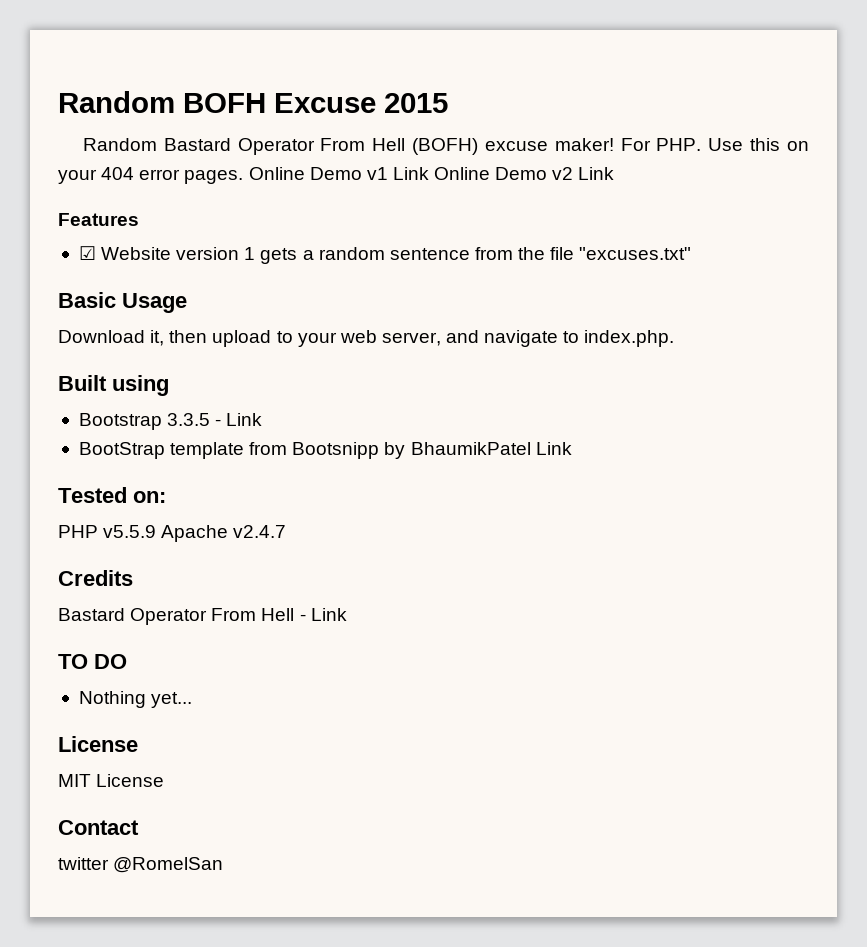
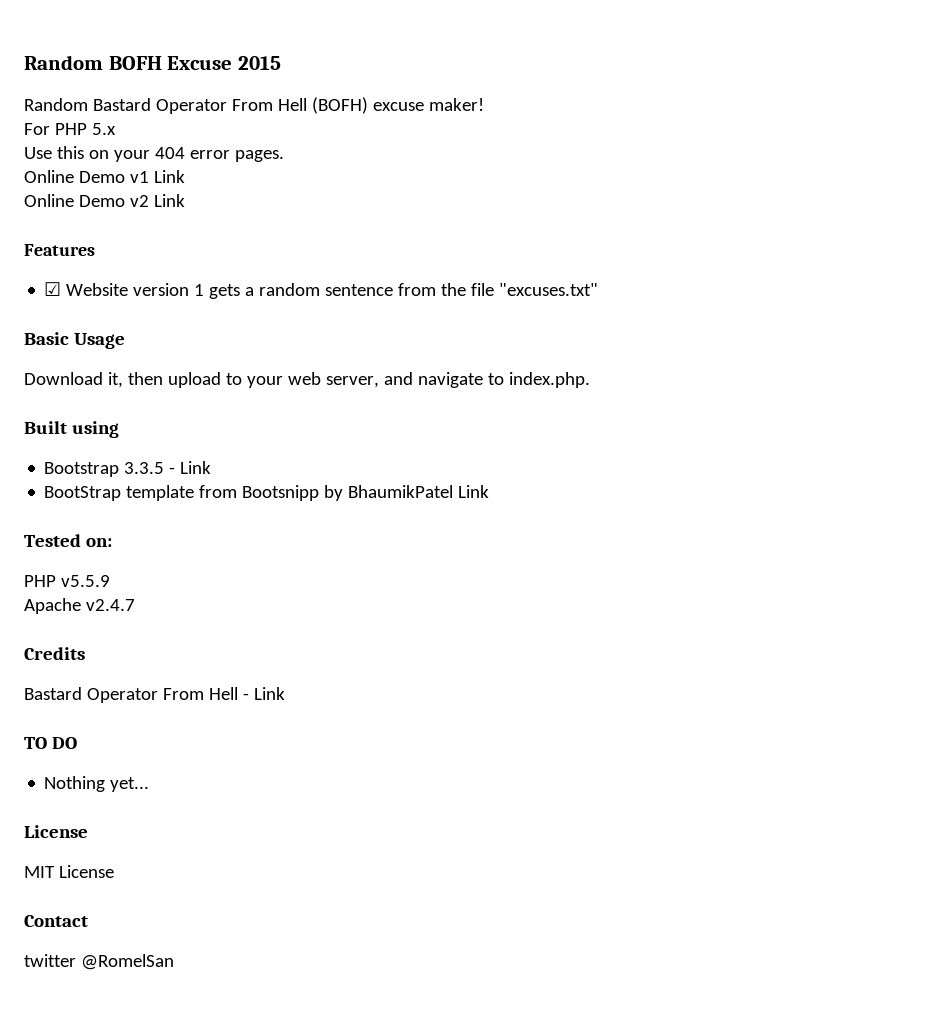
[620,138,702,151] For PHP. -> [24,123,116,135] // For PHP 5.x //
(244, 177) none -> (284, 156) //
(429, 173) none -> (185, 176) //
(157, 531) none -> (110, 581) //

